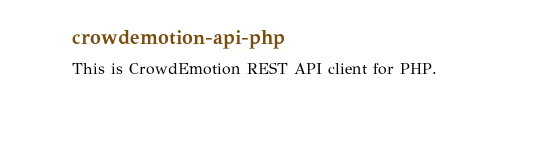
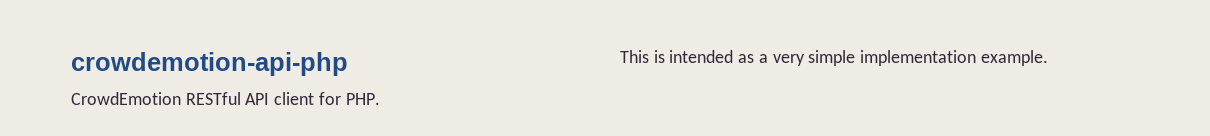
[72,62,288,75] This is CrowdEmotion REST -> [71,92,241,105] CrowdEmotion RESTful
(437, 68) none -> [620,50,1048,66] // This is intended as a very simple implementation example.

